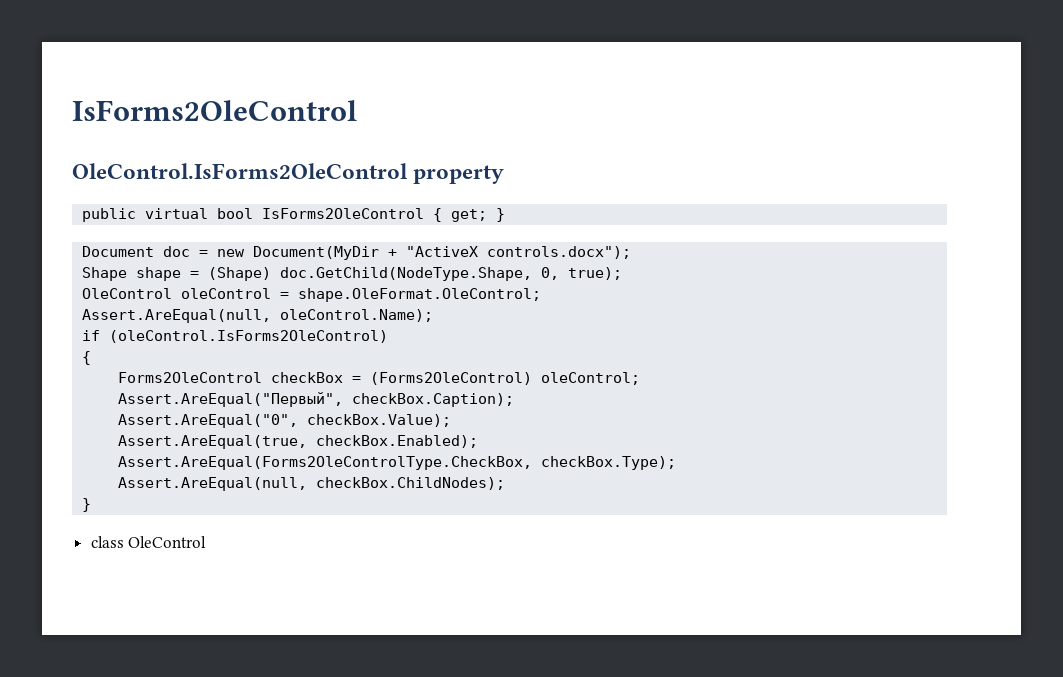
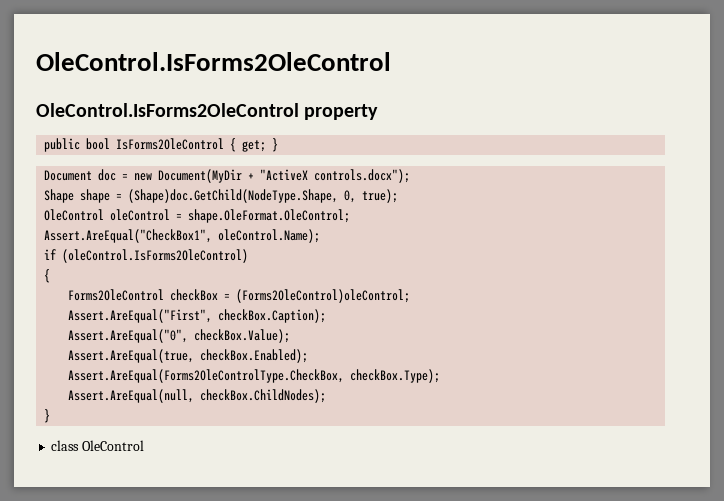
[72,100,357,121] IsForms2OleControl -> [36,52,391,71] OleControl.IsForms2OleControl
[145,208,209,219] virtual -> (81, 145) none
[208,267,533,281] (Shape) doc.GetChild(NodeType.Shape, -> [128,189,339,203] (Shape)doc.GetChild(NodeType.Shape,
[82,309,272,323] Assert.AreEqual(null, -> [44,229,213,243] Assert.AreEqual("CheckBox1",
[370,372,641,385] [118,392,344,407] (Forms2OleControl) oleControl; // Assert.AreEqual("Первый", -> [236,289,411,303] [68,309,213,323] (Forms2OleControl)oleControl; // Assert.AreEqual("First",

